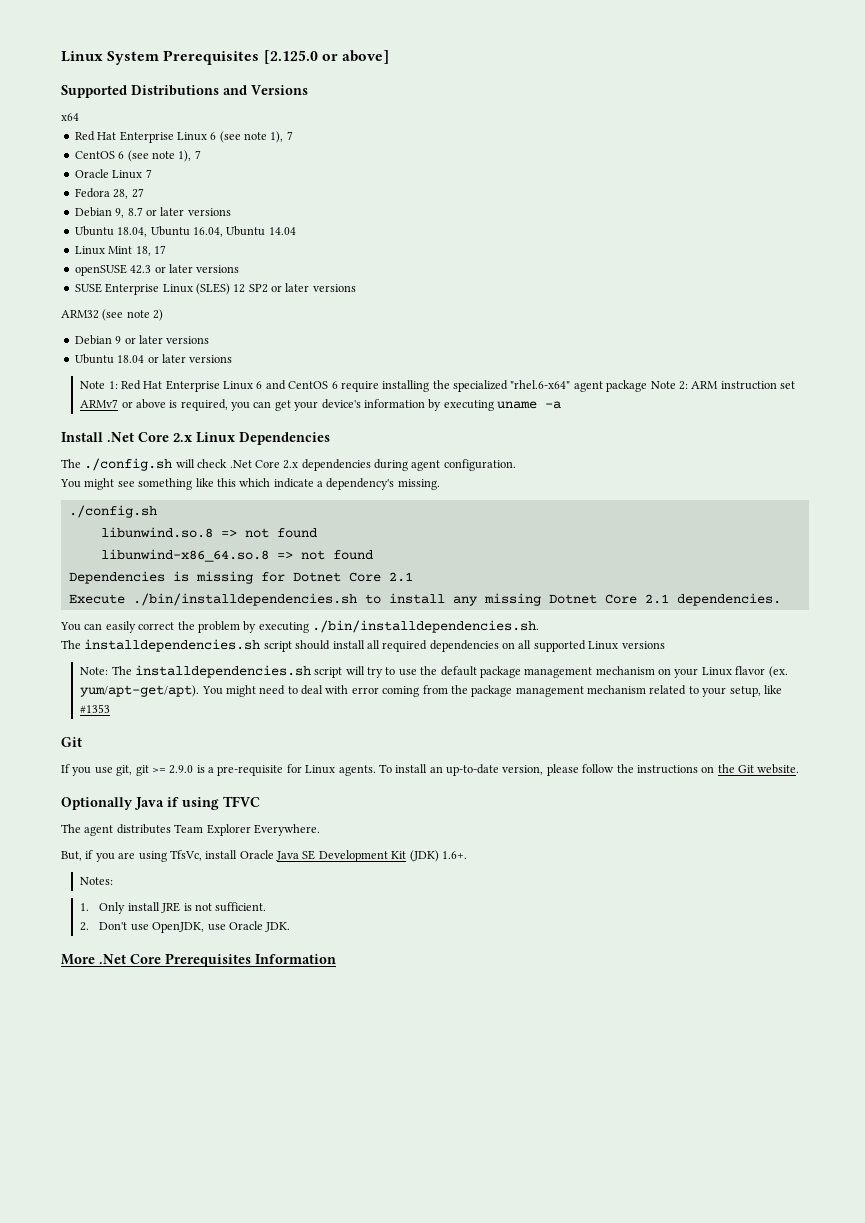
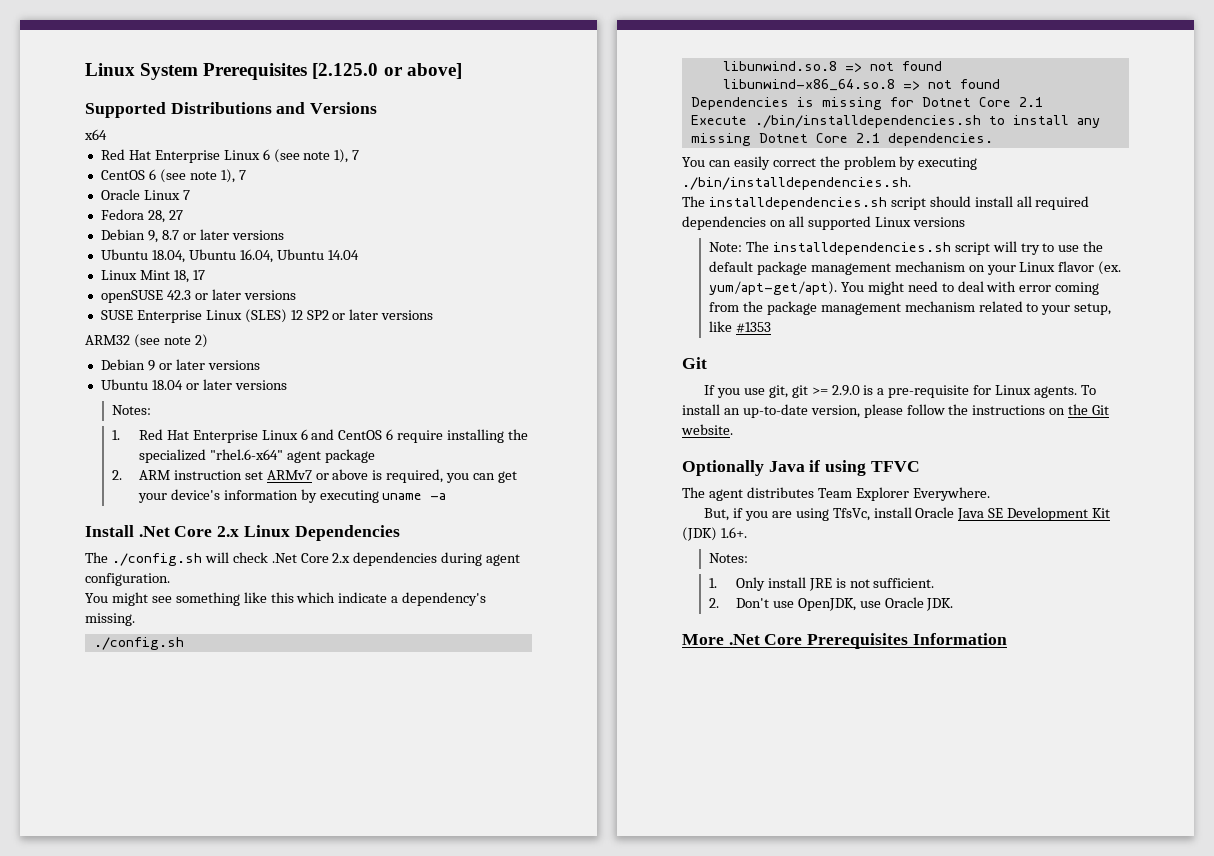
[80,381,118,389] Note 1: -> [111,405,151,415] [111,430,120,440] Notes: // 1.
[650,381,688,390] Note 2: -> [111,470,122,480] // 2.

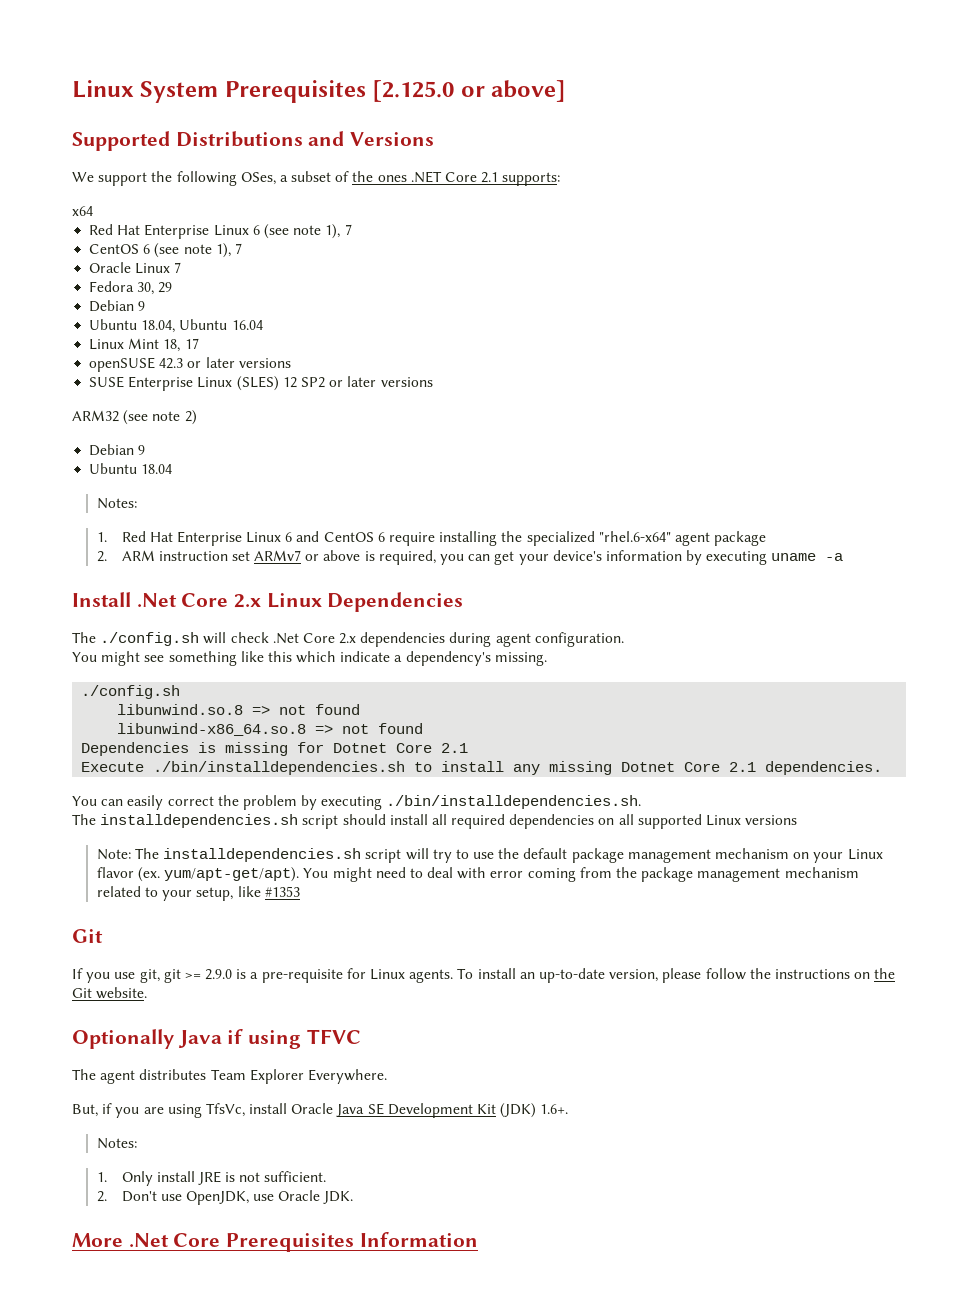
(378, 108) none -> [72,171,561,186] // We support the following OSes, a subset of the ones .NET Core 2.1 supports:
[147,210,183,223] [100,229,284,243] 28, 27 // Debian 9, 8.7 or later versions -> [137,282,173,295] [89,300,146,312] 30, 29 // Debian 9
[239,249,359,263] 16.04, Ubuntu 14.04 -> [231,320,263,330] 16.04
[158,359,260,370] or later versions -> (146, 450) none
[185,379,287,390] or later versions -> (173, 469) none

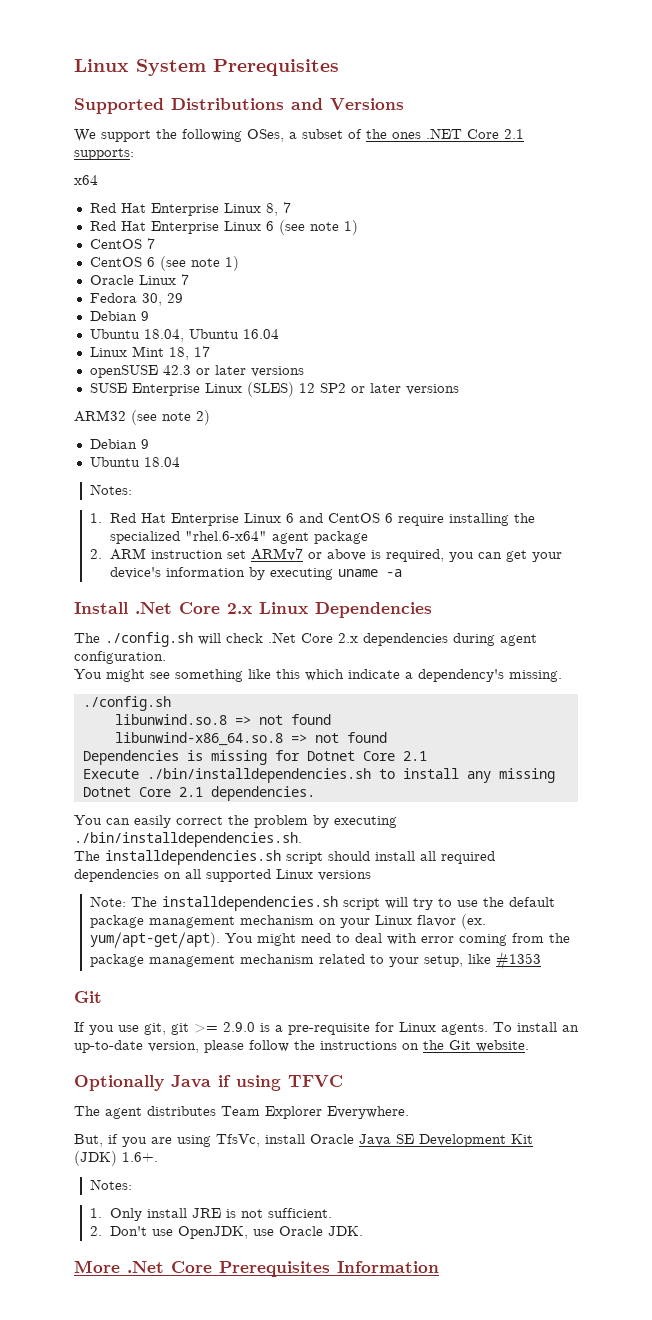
[372,80,567,102] [2.125.0 or above] -> (339, 67) none
(93, 211) none -> [89,202,291,216] // Red Hat Enterprise Linux 8, 7
[325,224,341,239] 1), -> [343,220,358,235] [89,239,142,249] 1) // CentOS
[215,243,242,258] 1), 7 -> [224,256,239,271] 1)

